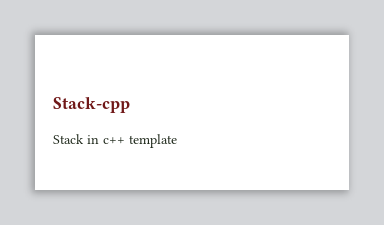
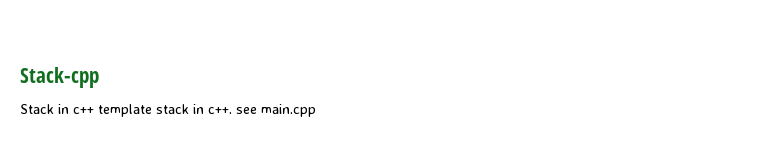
(177, 141) none -> [156,104,316,117] stack in c++. see main.cpp

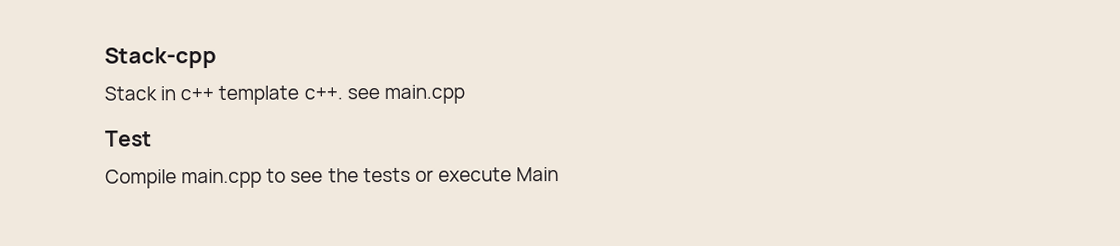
[156,104,204,114] stack in -> (300, 95) none
(316, 110) none -> [105,130,152,147] [105,167,560,189] // Test // Compile main.cpp to see the tests or execute Main

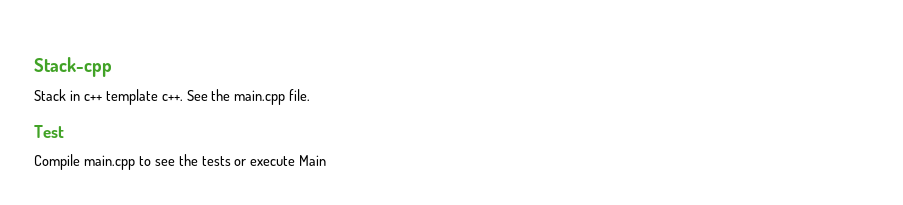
[346,84,465,105] see main.cpp -> [186,89,311,105] See the main.cpp file.

